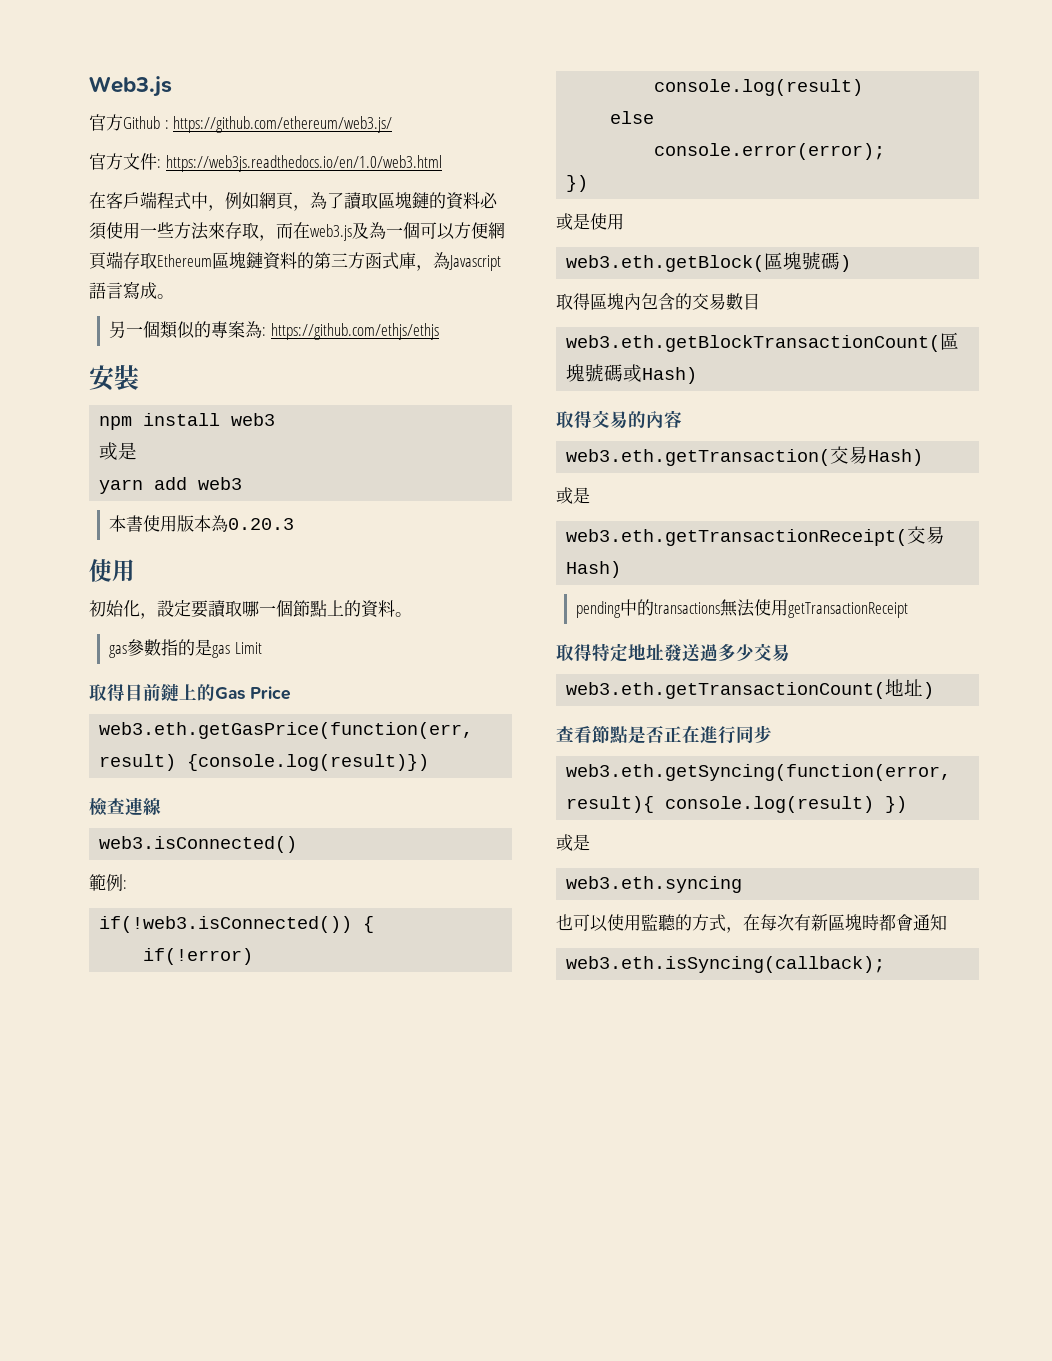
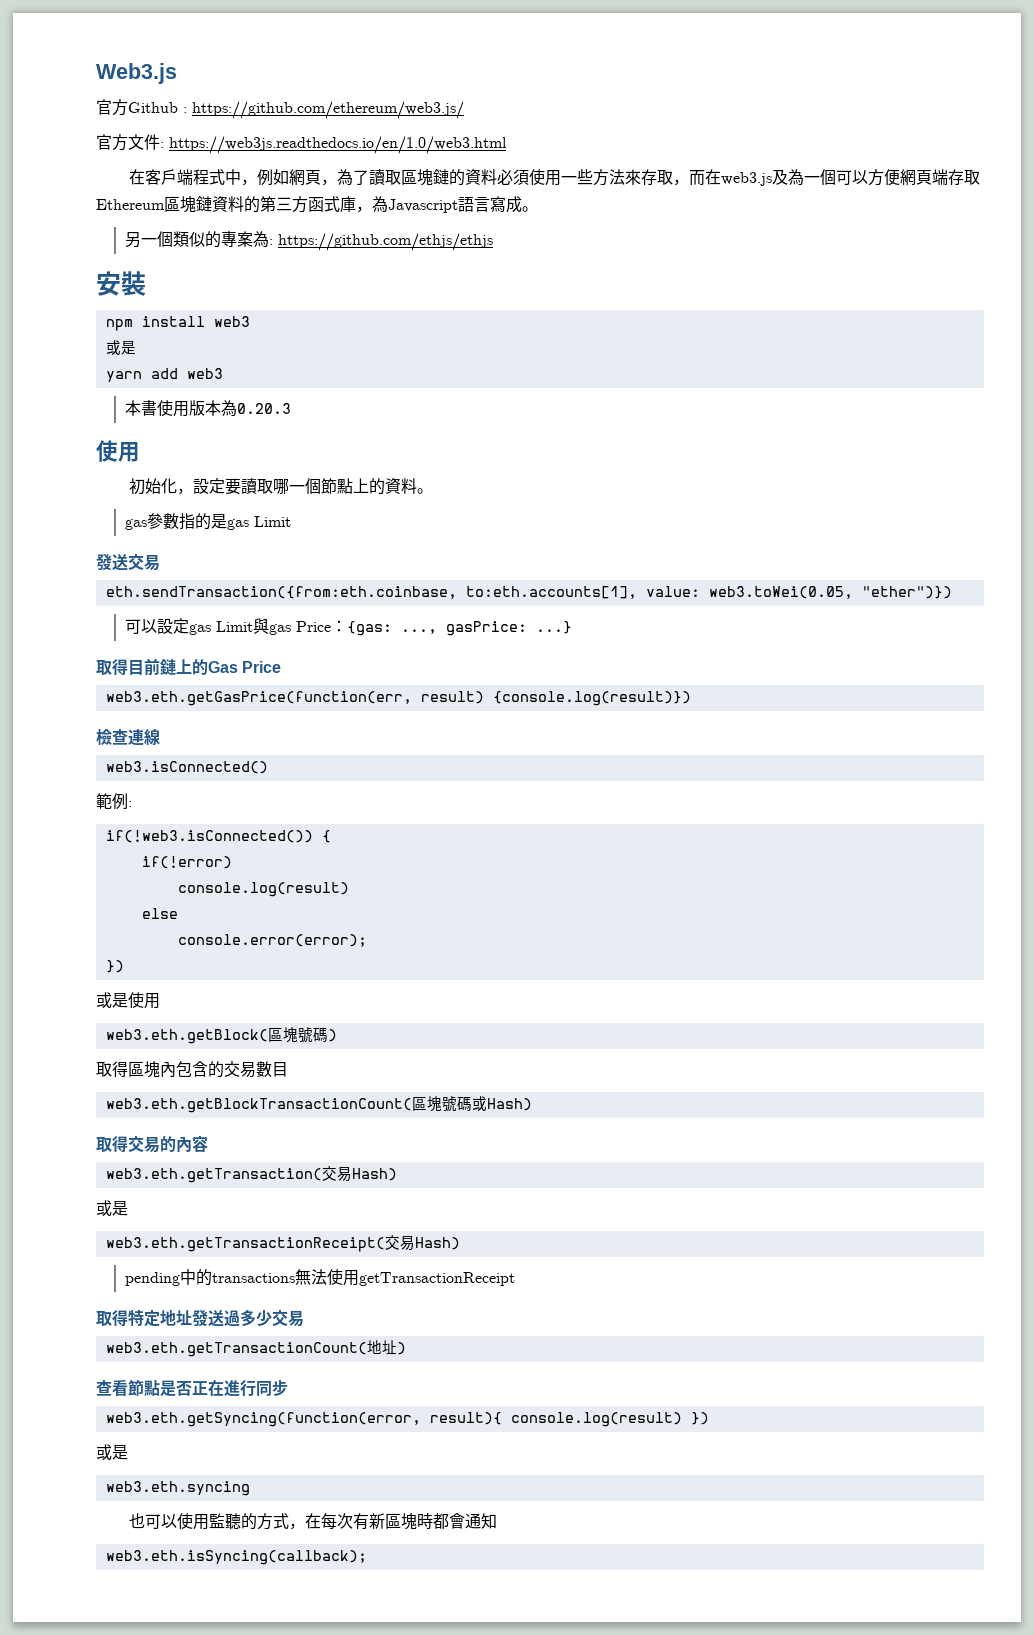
(262, 648) none -> [96,553,160,571] [105,586,952,599] [125,618,573,636] // 發送交易 // eth.sendTransaction({from:eth.coinbase, to:eth.accounts[1], value: web3.toWei(0.05, "ether")}) // 可以設定gas Limit與gas Price：{gas: ..., gasPrice: ...}

